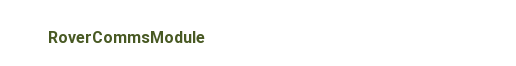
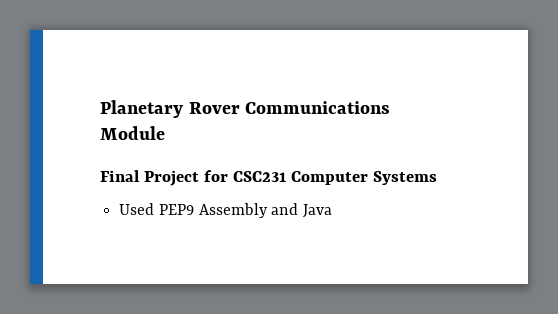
[48,31,205,43] RoverCommsModule -> [100,100,391,118] [100,126,165,140] [100,170,437,186] [119,203,333,218] Planetary Rover Communications Module // Final Project for CSC231 Computer Systems // Used PEP9 Assembly and Java

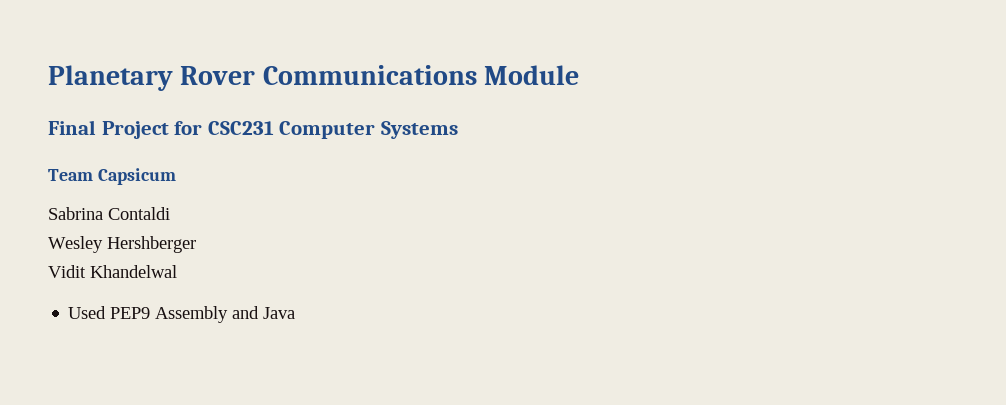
(437, 178) none -> [48,168,176,185] [48,207,170,220] [48,236,196,253] [48,265,177,278] // Team Capsicum // Sabrina Contaldi // Wesley Hershberger // Vidit Khandelwal

